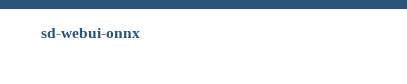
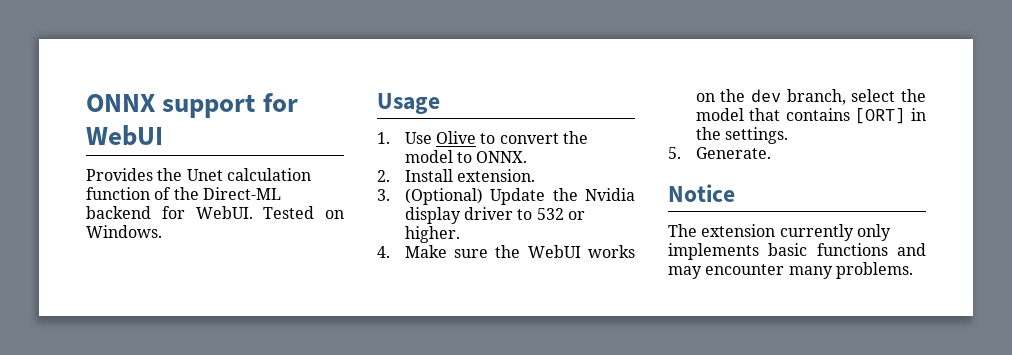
[41,28,140,38] sd-webui-onnx -> [86,93,298,118] [86,125,163,146] [86,168,311,181] [86,187,281,200] [86,206,344,219] [86,225,162,238] [377,93,440,114] [377,131,588,144] [404,150,528,163] [377,169,535,182] [377,188,635,205] [404,207,585,224] [404,226,460,243] [377,245,635,258] [695,89,926,105] [695,108,926,124] [695,127,788,144] [668,147,771,159] [668,184,735,202] [668,224,891,241] [668,243,926,260] [668,262,913,279] ONNX support for WebUI // Provides the Unet calculation function of the Direct-ML backend for WebUI. Tested on Windows. // Usage // 1. Use Olive to convert the model to ONNX. // 2. Install extension. // 3. (Optional) Update the Nvidia display driver to 532 or higher. // 4. Make sure the WebUI works on the dev branch, select the model that contains [ORT] in the settings. // 5. Generate. // Notice // The extension currently only implements basic functions and may encounter many problems.

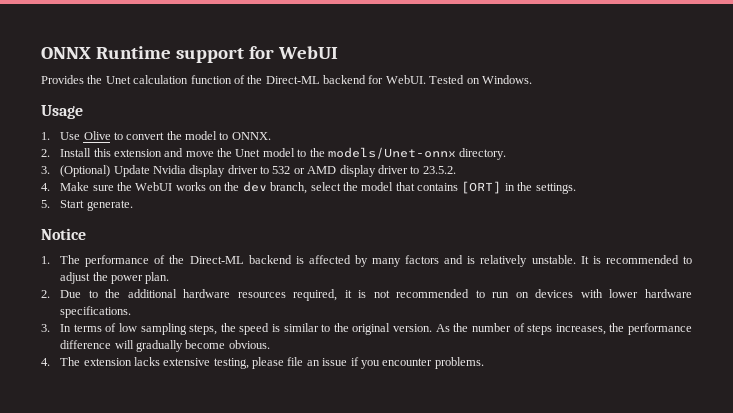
(155, 103) none -> [95,46,171,59] Runtime
[456,169,535,182] extension. -> [93,147,507,160] this extension and move the Unet model to the models/Unet-onnx directory.
[552,188,578,201] the -> (150, 171) none
[404,226,460,243] higher. -> [307,165,456,177] AMD display driver to 23.5.2.
[695,147,771,159] Generate. -> [60,200,133,211] Start generate.
[668,224,891,241] [668,243,926,260] [668,264,833,279] The extension currently only implements basic functions and may encounter many -> [41,255,692,267] [60,272,170,284] [41,289,692,301] [60,306,132,318] [41,323,692,335] [60,340,270,352] [41,357,433,369] 1. The performance of the Direct-ML backend is affected by many factors and is relatively unstable. It is recommended to adjust the power plan. // 2. Due to the additional hardware resources required, it is not recommended to run on devices with lower hardware specifications. // 3. In terms of low sampling steps, the speed is similar to the original version. As the number of steps increases, the performance difference will gradually become obvious. // 4. The extension lacks extensive testing, please file an issue if you encounter

